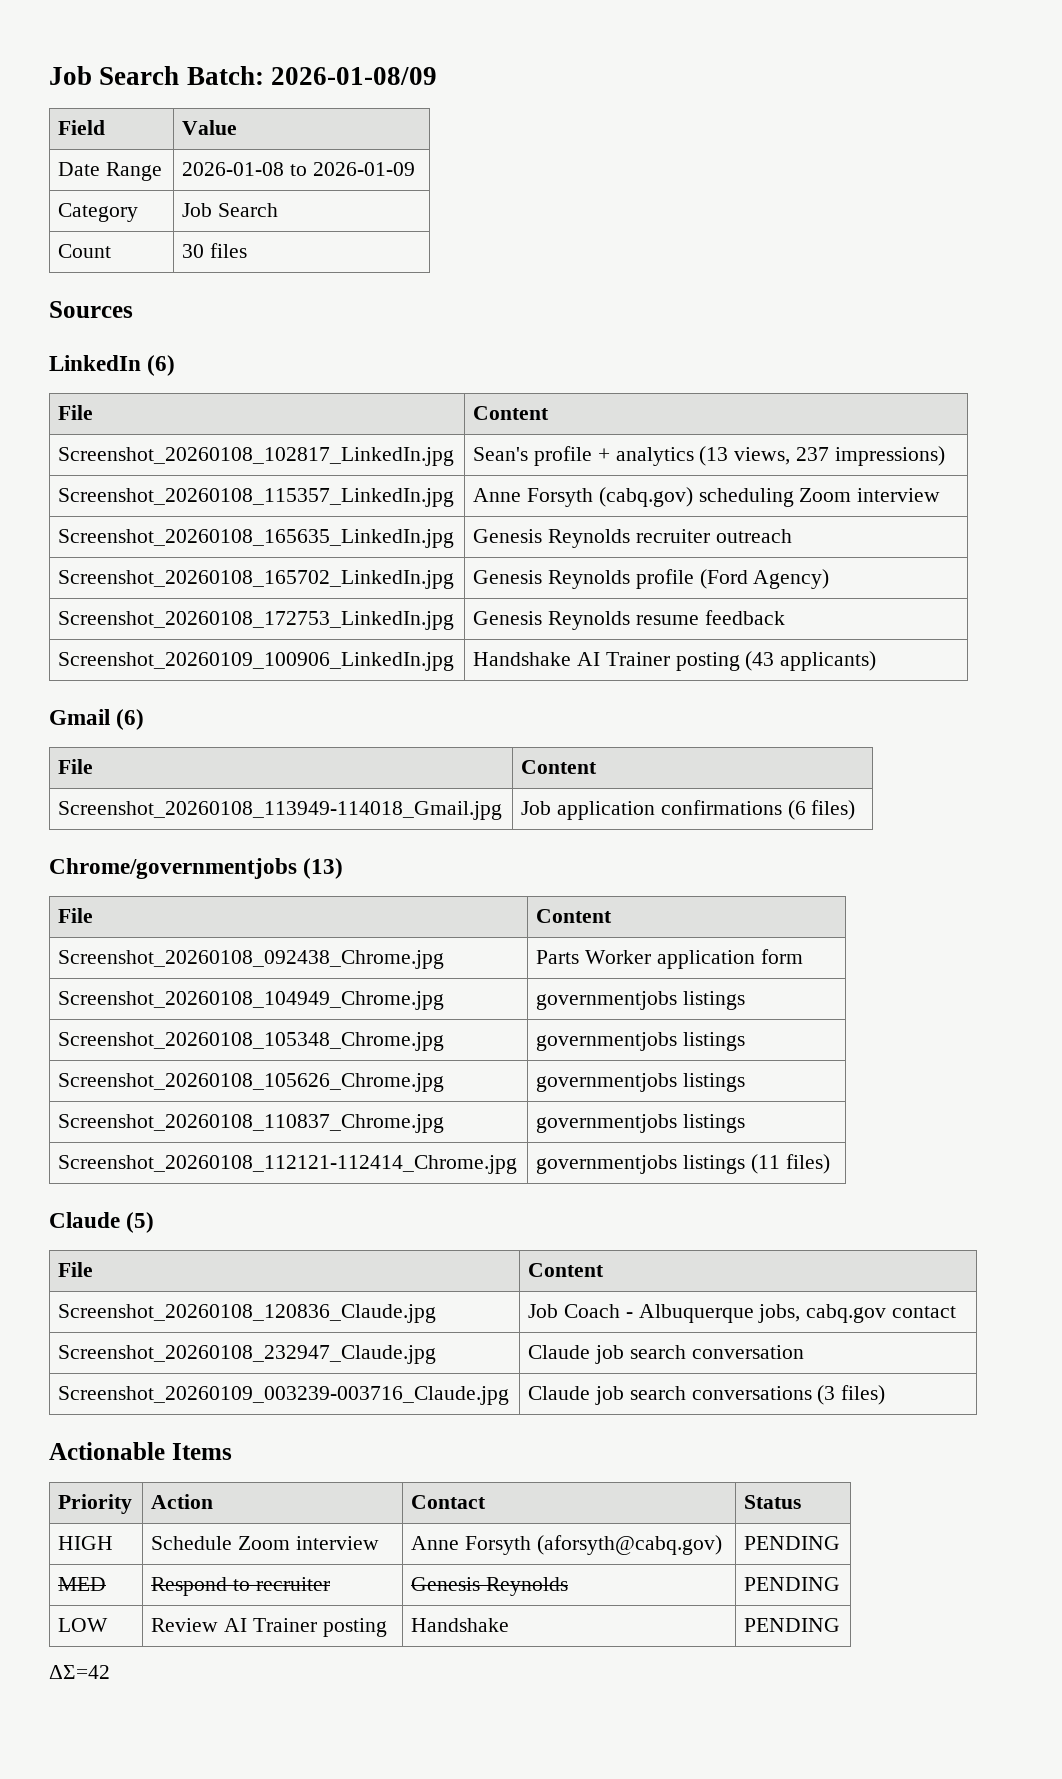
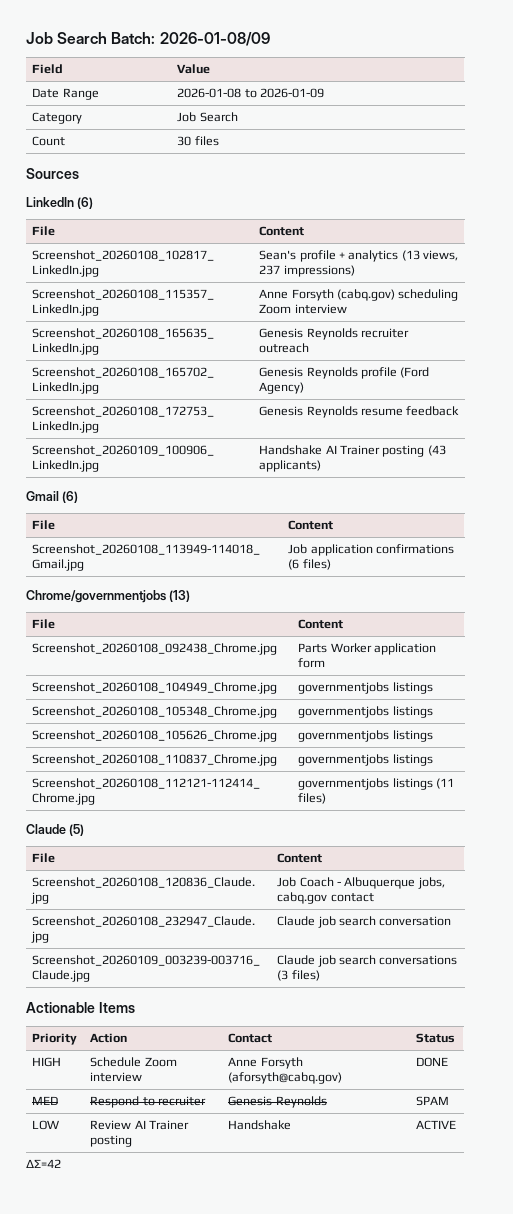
[744,1536,841,1550] PENDING -> [416,1057,449,1067] DONE
[744,1577,841,1591] PENDING -> [416,1096,450,1106] SPAM
[744,1618,841,1632] PENDING -> [416,1120,457,1130] ACTIVE

